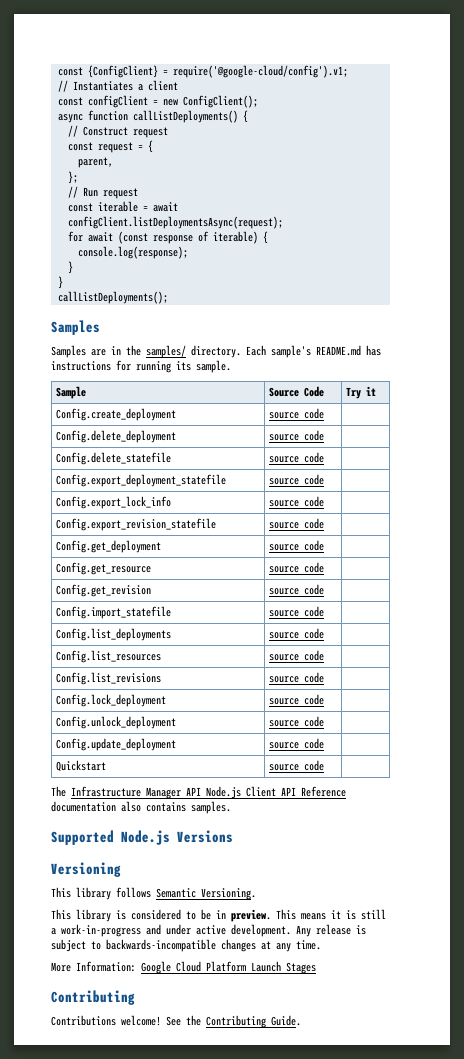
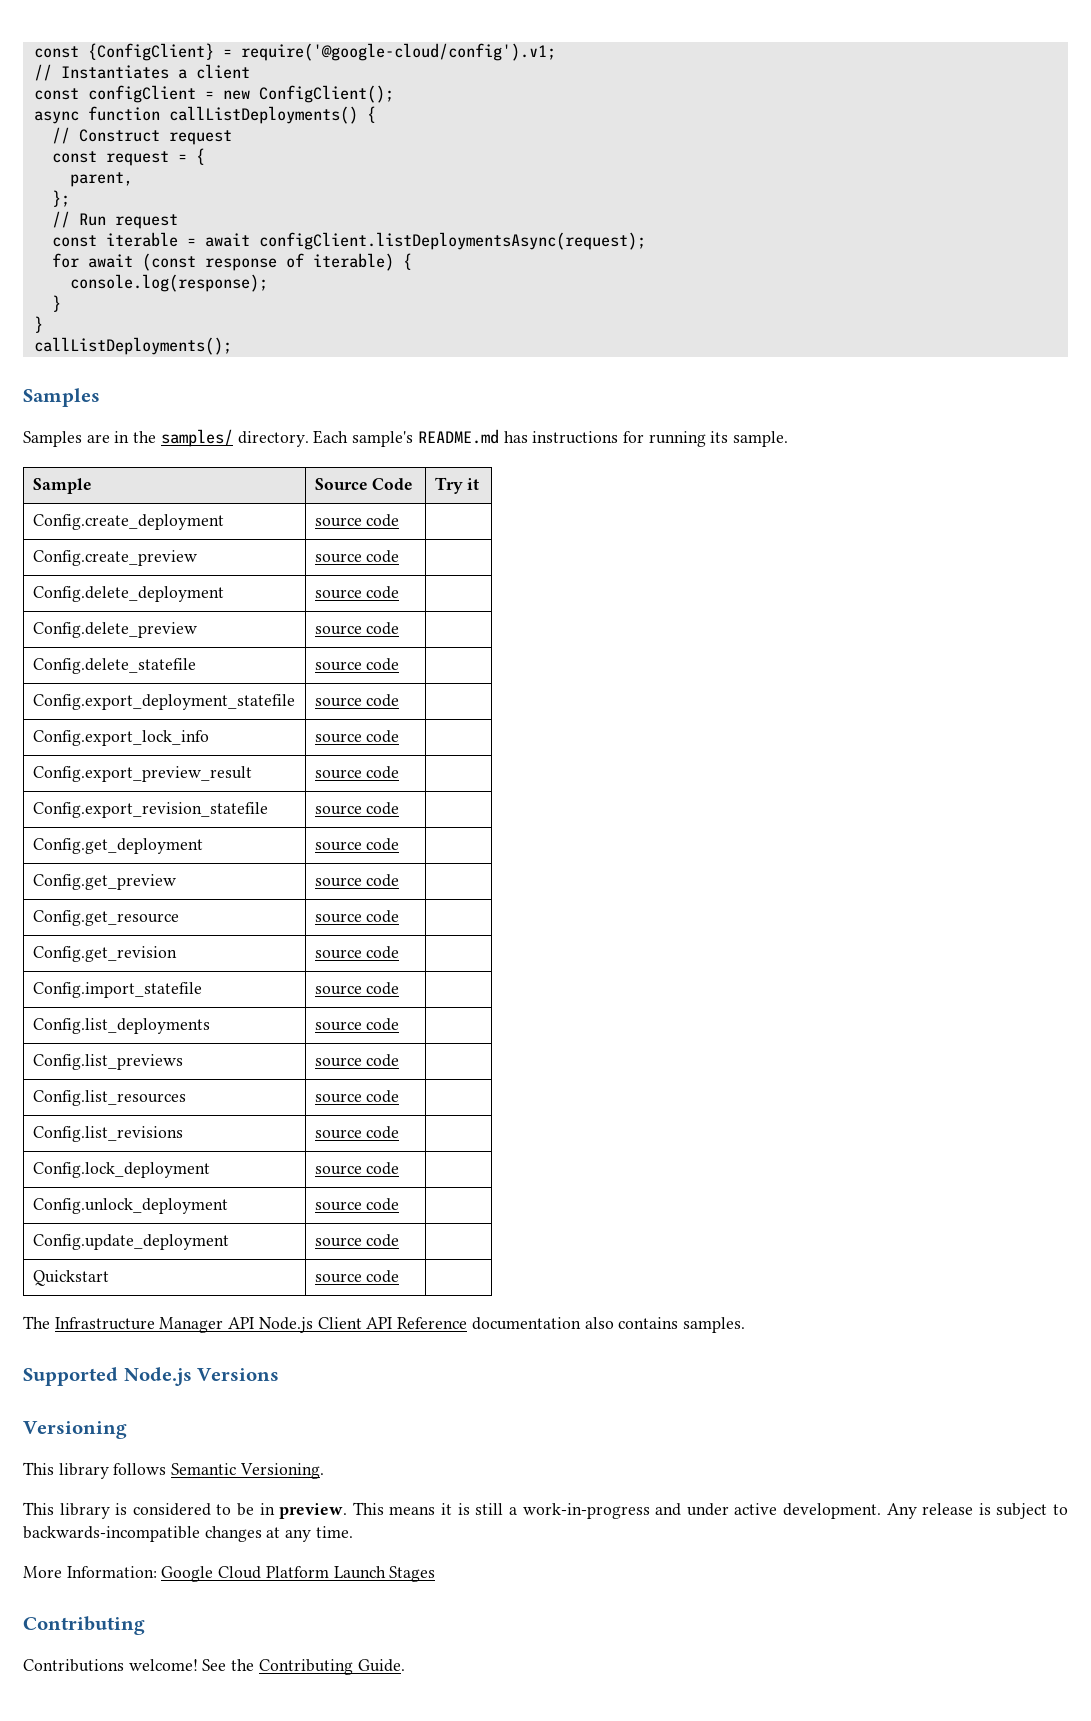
(325, 413) none -> [32,550,197,566] [314,550,400,563] // Config.create_preview | source code |
(325, 435) none -> [32,622,197,638] [314,622,400,635] // Config.delete_preview | source code |
(325, 501) none -> [32,766,252,782] [314,766,400,779] // Config.export_preview_result | source code |
(325, 545) none -> [32,874,176,890] [314,874,400,887] // Config.get_preview | source code |
(325, 633) none -> [32,1054,183,1070] [314,1054,400,1067] // Config.list_previews | source code |

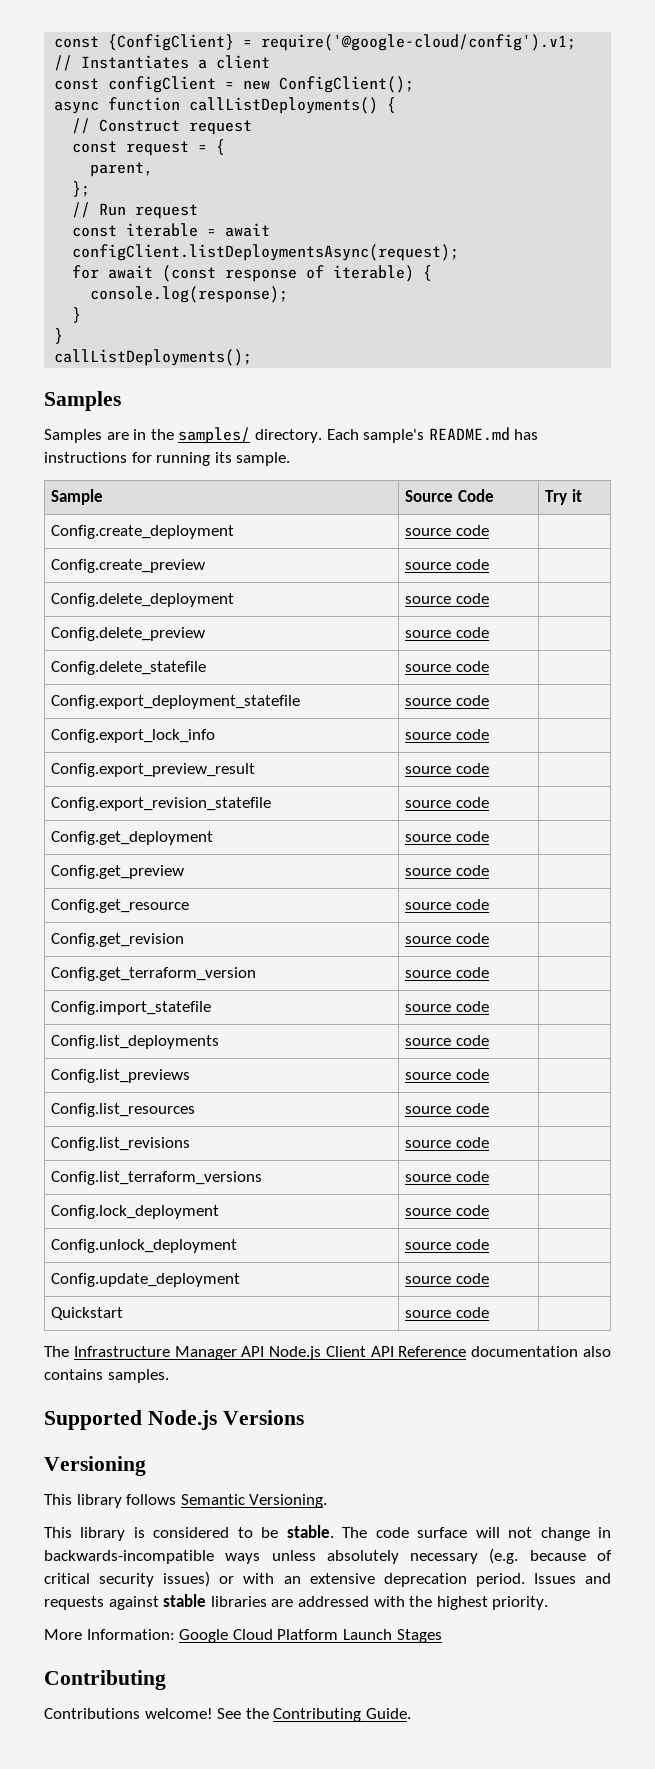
(400, 952) none -> [51,967,257,981] [405,967,489,978] // Config.get_terraform_version | source code |
(400, 1132) none -> [51,1171,263,1185] [405,1171,489,1182] // Config.list_terraform_versions | source code |
[259,1502,1068,1519] [23,1526,353,1542] in preview. This means it is still a work-in-progress and under active development. Any release is subject to backwards-incompatible changes at any time. -> [286,1525,611,1541] [44,1548,612,1564] [44,1571,612,1587] [44,1594,549,1610] stable. The code surface will not change in backwards-incompatible ways unless absolutely necessary (e.g. because of critical security issues) or with an extensive deprecation period. Issues and requests against stable libraries are addressed with the highest priority.

